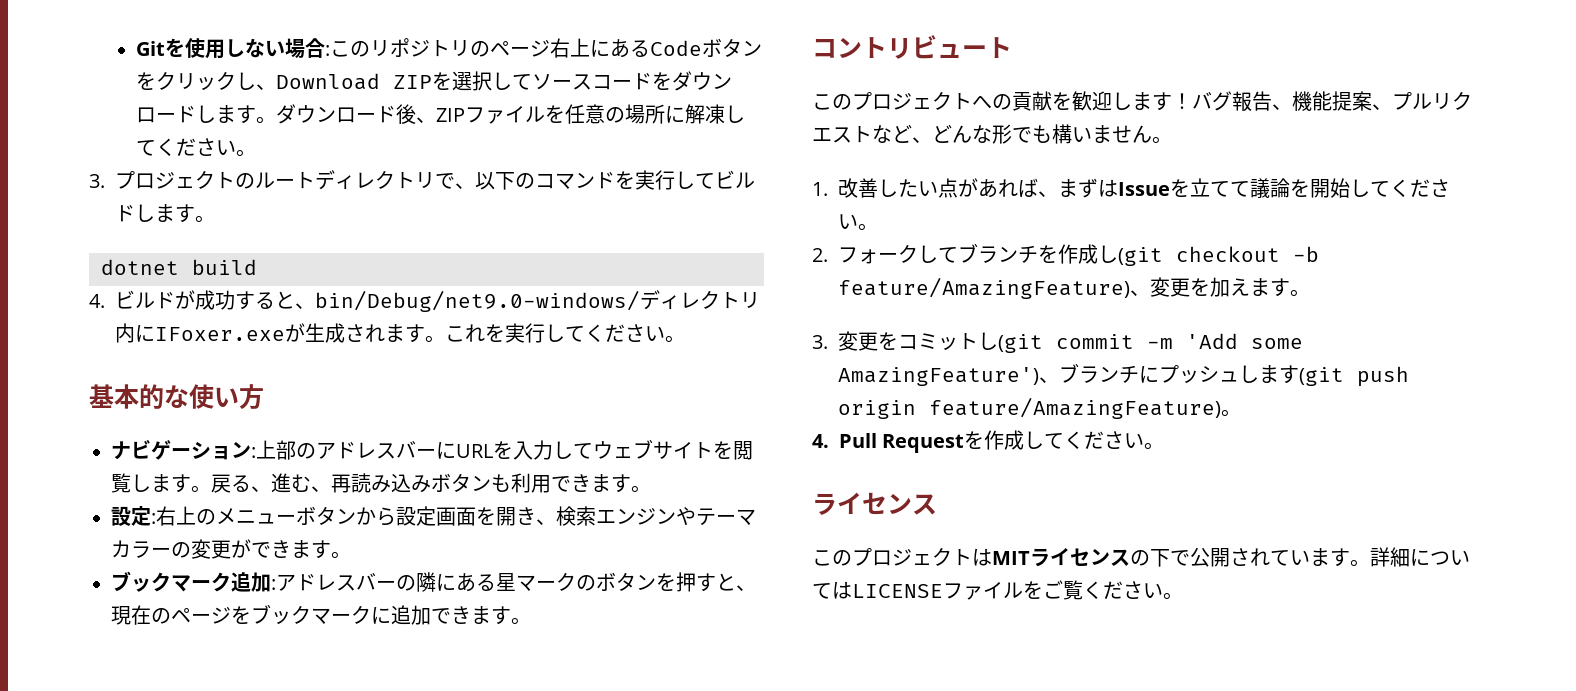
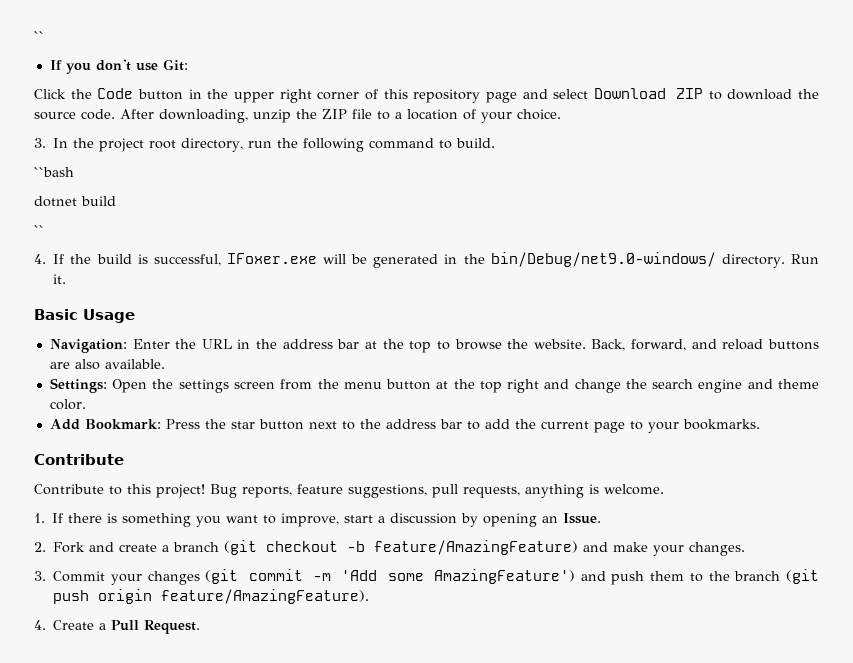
[135,38,762,59] [135,71,732,91] [135,104,745,124] [135,138,256,157] [89,170,755,190] [115,204,215,223] [101,259,257,275] [89,290,760,312] [115,323,685,343] [89,384,264,410] [111,439,753,460] [111,473,651,493] [111,506,756,526] [111,539,351,559] [111,571,756,592] [111,604,531,625] [812,35,1012,59] [812,91,1472,112] [812,124,1172,144] [812,178,1450,198] [838,214,878,231] [812,243,1319,266] [838,277,1310,299] [812,331,998,351] Gitを使用しない場合:このリポジトリのページ右上にあるCodeボタンをクリックし、Download ZIPを選択してソースコードをダウンロードします。ダウンロード後、ZIPファイルを任意の場所に解凍してください。 // 3.プロジェクトのルートディレクトリで、以下のコマンドを実行してビルドします。 // dotnet build // 4.ビルドが成功すると、bin/Debug/net9.0-windows/ディレクトリ内にIFoxer.exeが生成されます。これを実行してください。 // 基本的な使い方 // ナビゲーション:上部のアドレスバーにURLを入力してウェブサイトを閲覧します。戻る、進む、再読み込みボタンも利用できます。 // 設定:右上のメニューボタンから設定画面を開き、検索エンジンやテーマカラーの変更ができます。 // ブックマーク追加:アドレスバーの隣にある星マークのボタンを押すと、現在のページをブックマークに追加できます。 // コントリビュート // このプロジェクトへの貢献を歓迎します！バグ報告、機能提案、プルリクエストなど、どんな形でも構いません。 // 1.改善したい点があれば、まずはIssueを立てて議論を開始してください。 // 2.フォークしてブランチを作成し(git checkout -b feature/AmazingFeature)、変更を加えます。 // 3.変更をコミットし -> [34,31,44,41] [49,59,188,74] [34,88,820,103] [34,109,561,123] [34,138,496,152] [34,167,74,177] [34,196,116,207] [34,225,44,235] [34,252,819,268] [53,274,67,284] [34,309,135,323] [49,339,819,353] [49,359,165,370] [49,378,819,393] [49,399,86,410] [49,419,760,433] [34,454,124,465] [34,484,664,498] [34,513,602,527] [34,540,746,556] [34,571,200,585] `` // If you don't use Git: // Click the Code button in the upper right corner of this repository page and select Download ZIP to download the source code. After downloading, unzip the ZIP file to a location of your choice. // 3. In the project root directory, run the following command to build. // ``bash // dotnet build // `` // 4. If the build is successful, IFoxer.exe will be generated in the bin/Debug/net9.0-windows/ directory. Run it. // Basic Usage // Navigation: Enter the URL in the address bar at the top to browse the website. Back, forward, and reload buttons are also available. // Settings: Open the settings screen from the menu button at the top right and change the search engine and theme color. // Add Bookmark: Press the star button next to the address bar to add the current page to your bookmarks. // Contribute // Contribute to this project! Bug reports, feature suggestions, pull requests, anything is welcome. // 1. If there is something you want to improve, start a discussion by opening an Issue. // 2. Fork and create a branch (git checkout -b feature/AmazingFeature) and make your changes. // 3. Commit your changes
[1039,363,1299,384] 、ブランチにプッシュします -> [580,571,781,585] and push them to the branch
[929,397,1241,419] [812,430,1165,453] [812,492,937,515] [812,547,1470,567] [812,580,1183,600] feature/AmazingFeature)。 // 4. Pull Requestを作成してください。 // ライセンス // このプロジェクトはMITライセンスの下で公開されています。詳細についてはLICENSEファイルをご覧ください。 -> [161,589,370,604] [34,620,201,634] feature/AmazingFeature). // 4. Create a Pull Request.

